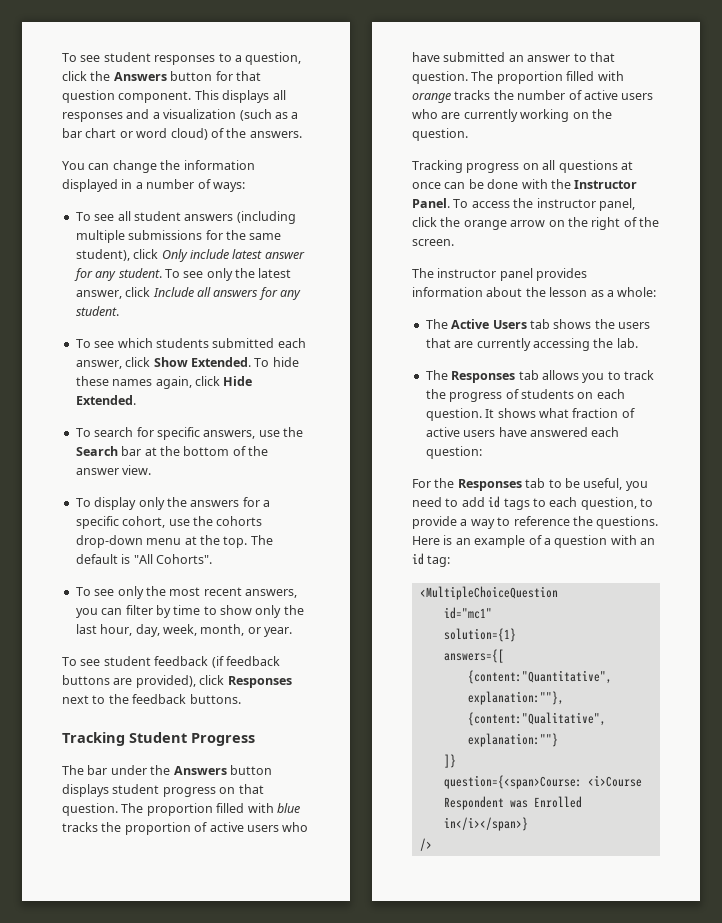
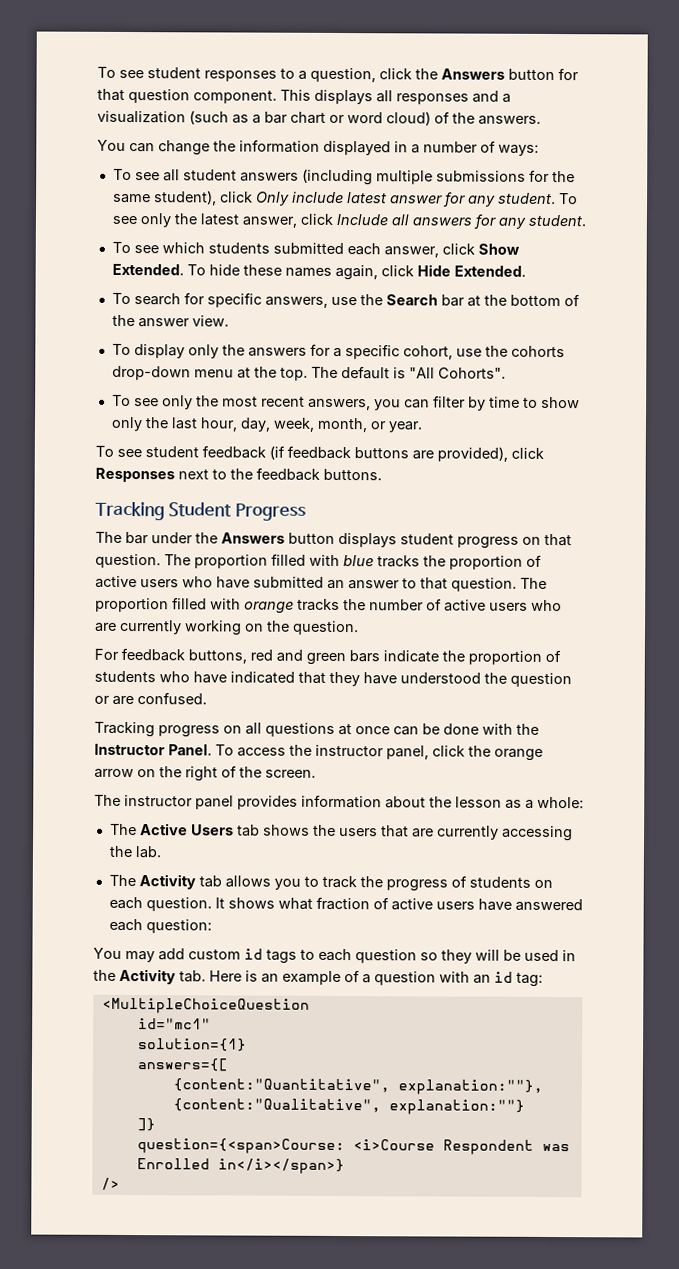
(468, 134) none -> [94,647,561,666] [94,670,572,688] [94,692,207,706] // For feedback buttons, red and green bars indicate the proportion of students who have indicated that they have understood the question or are confused.
[451,371,516,383] Responses -> [138,874,196,890] Activity
[412,478,648,491] [412,496,653,510] [412,516,659,529] For the Responses tab to be useful, you need to add id tags to each question, to provide a way to reference the questions. -> [93,947,576,964] [93,968,206,985] You may add custom id tags to each question so they will be used in the Activity tab.

